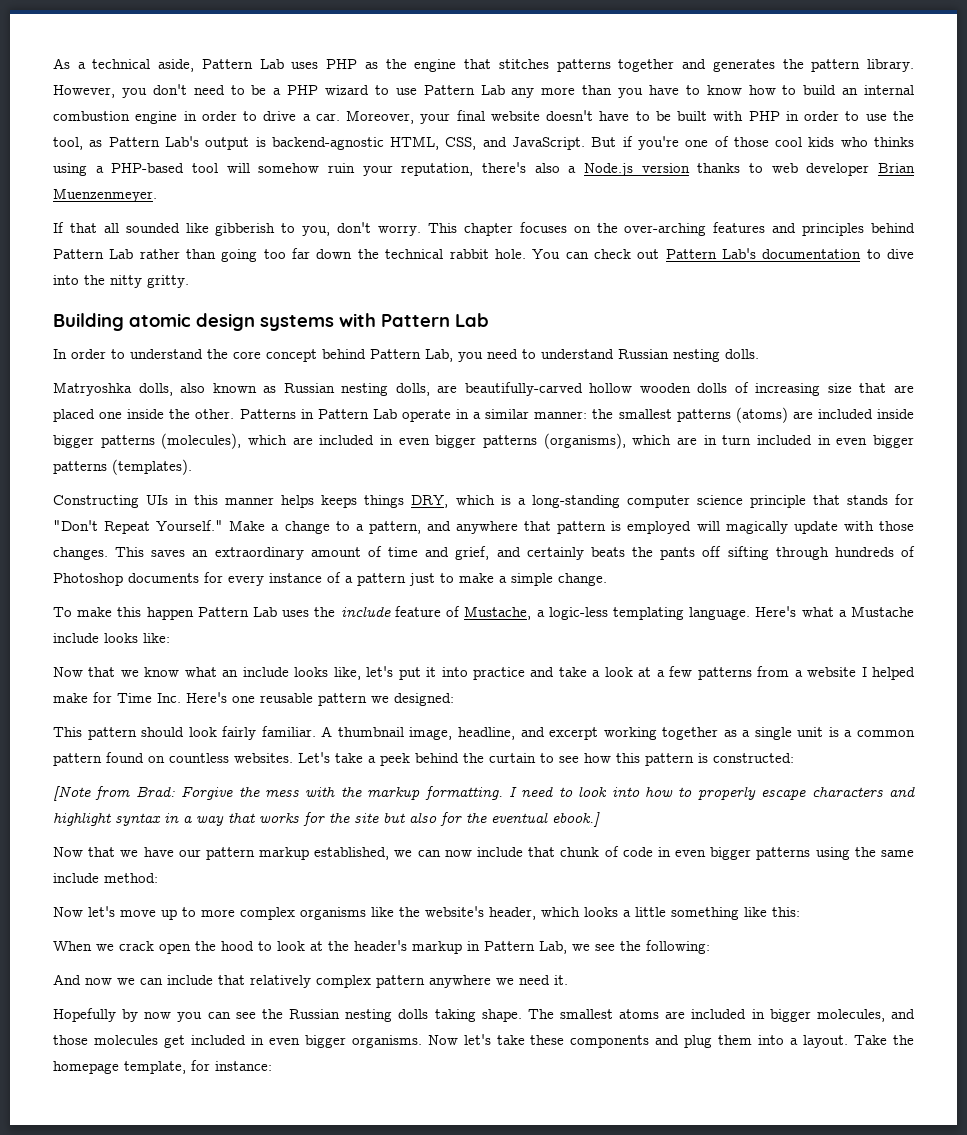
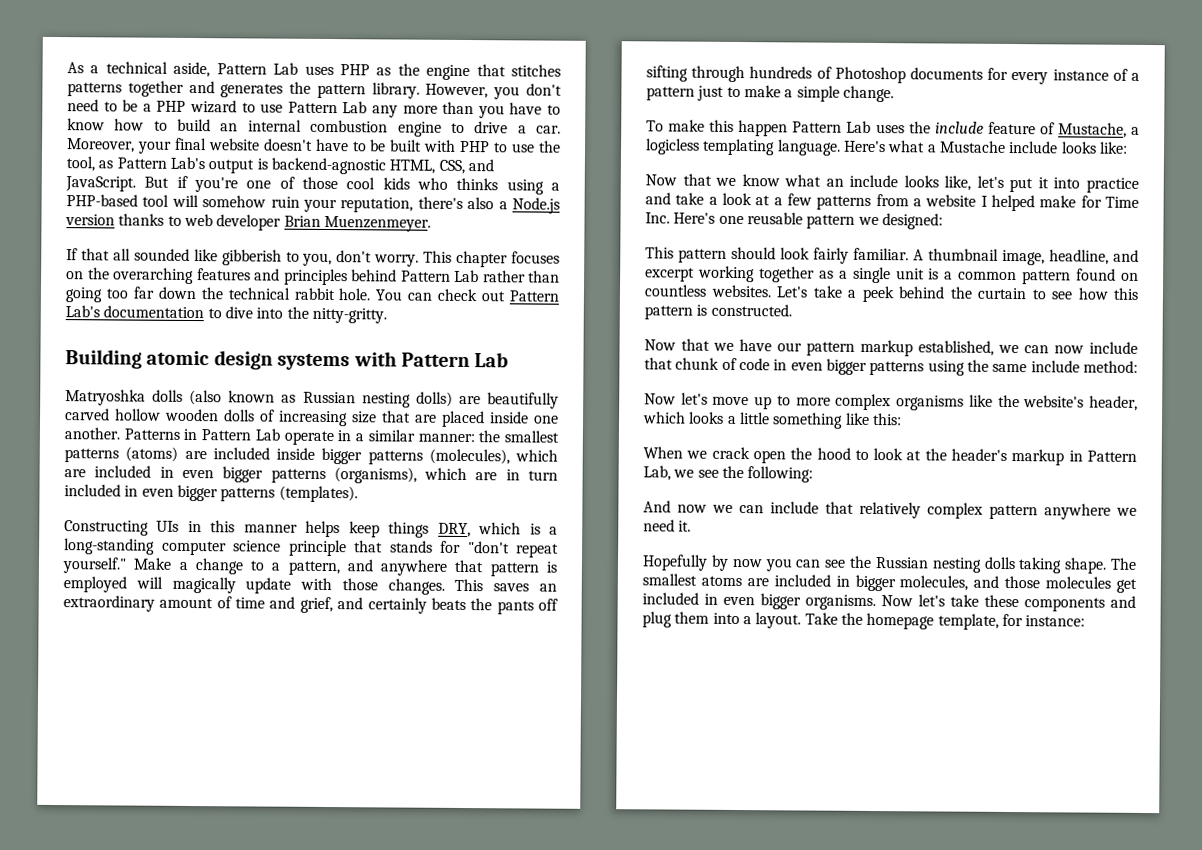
[183,111,237,121] in order -> (442, 129) none
[785,111,840,121] in order -> (491, 146) none
[624,223,707,236] over-arching -> [113,267,194,285] overarching
[110,275,189,288] nitty gritty. -> [311,307,387,324] nitty-gritty.
[53,349,759,362] // In order to understand the core concept behind Pattern Lab, you need to understand Russian nesting dolls. -> (509, 360) none
[138,383,206,396] dolls, also -> [152,389,223,406] dolls (also
[395,382,583,396] dolls, are beautifully-carved -> [415,391,559,409] [65,408,110,421] dolls) are beautifully carved
[99,409,235,419] one inside the other. -> [490,411,559,424] [64,427,120,440] inside one another.
[321,495,358,508] keeps -> [348,521,380,538] keep
[53,520,224,534] "Don't Repeat Yourself." -> [467,541,559,558] [62,557,127,574] "don't repeat yourself."
[548,607,608,620] logic-less -> [645,138,700,155] logicless
[713,753,794,763] [53,786,915,801] [53,812,600,827] constructed: // [Note from Brad: Forgive the mess with the markup formatting. I need to look into how to properly escape characters and highlight syntax in a way that works for the site but also for the eventual ebook.] -> [710,303,792,317] constructed.

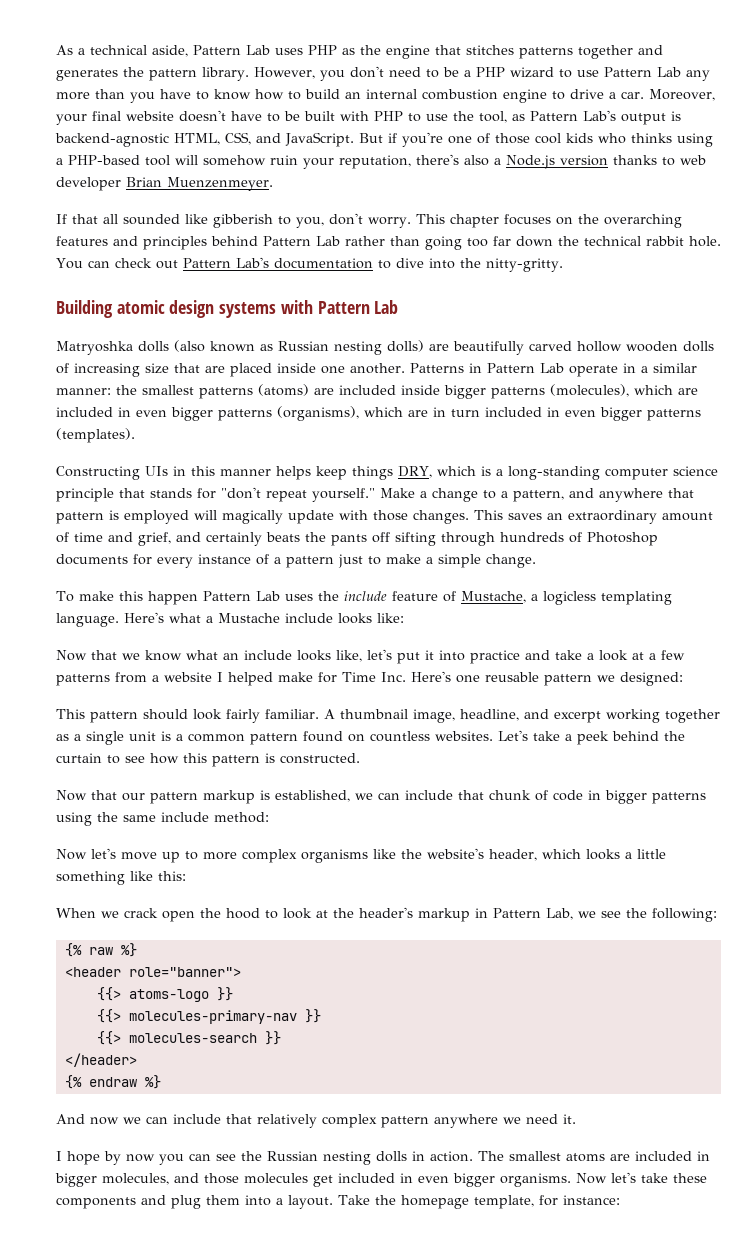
[713,339,772,352] we have -> (117, 795) none
(913, 348) none -> [260,790,270,800] is
[1054,345,1084,354] now -> (400, 796) none
[790,362,823,371] even -> (601, 795) none
(814, 474) none -> [64,943,137,957] [64,967,241,977] [96,987,233,1002] [96,1009,321,1024] [96,1031,281,1045] [64,1053,137,1067] [64,1075,161,1089] // {% raw %} // <header role="banner"> // {{> atoms-logo }} // {{> molecules-primary-nav }} // {{> molecules-search }} // </header> // {% endraw %}
[642,554,708,571] Hopefully -> [56,1151,100,1165] I hope
[1018,557,1108,574] taking shape. -> [412,1151,473,1162] in action.

